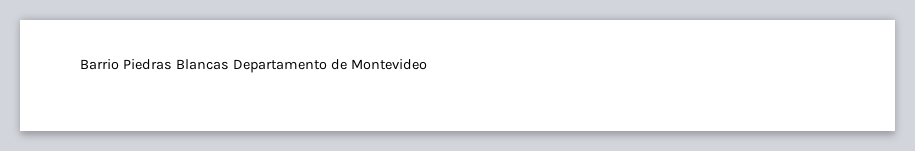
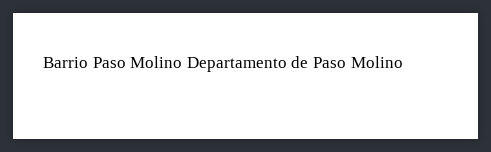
[122,59,427,73] Piedras Blancas Departamento de Montevideo -> [92,56,403,72] Paso Molino Departamento de Paso Molino

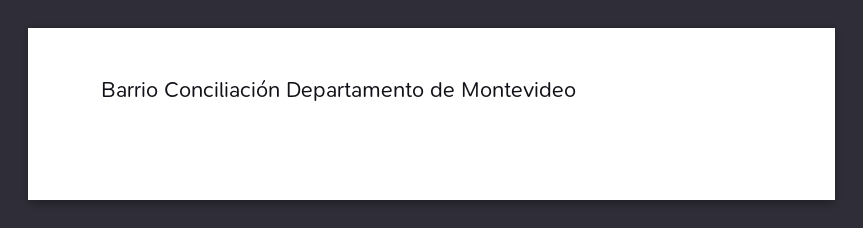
[92,56,403,72] Paso Molino Departamento de Paso Molino -> [164,79,576,101] Conciliación Departamento de Montevideo

